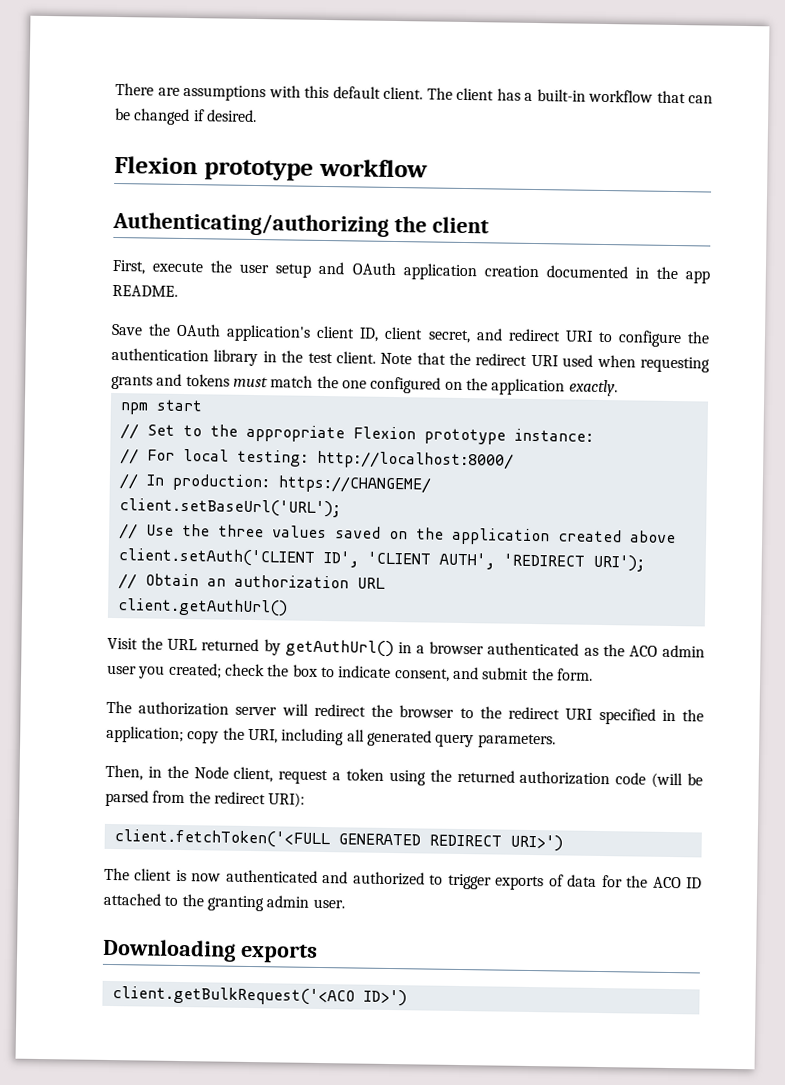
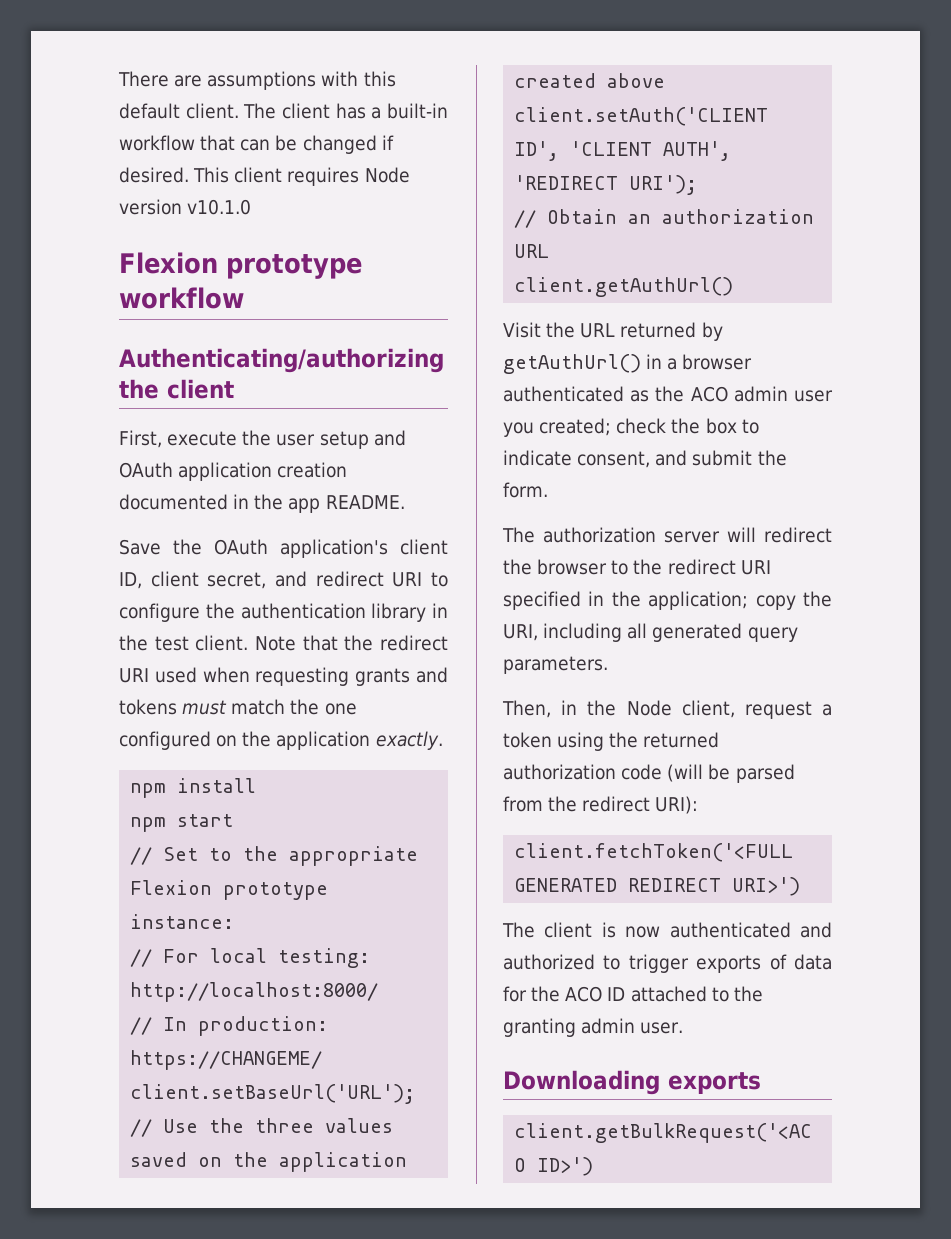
(257, 116) none -> [193,167,410,186] [119,199,252,215] This client requires Node version v10.1.0
(618, 388) none -> [130,778,257,798] // npm install

